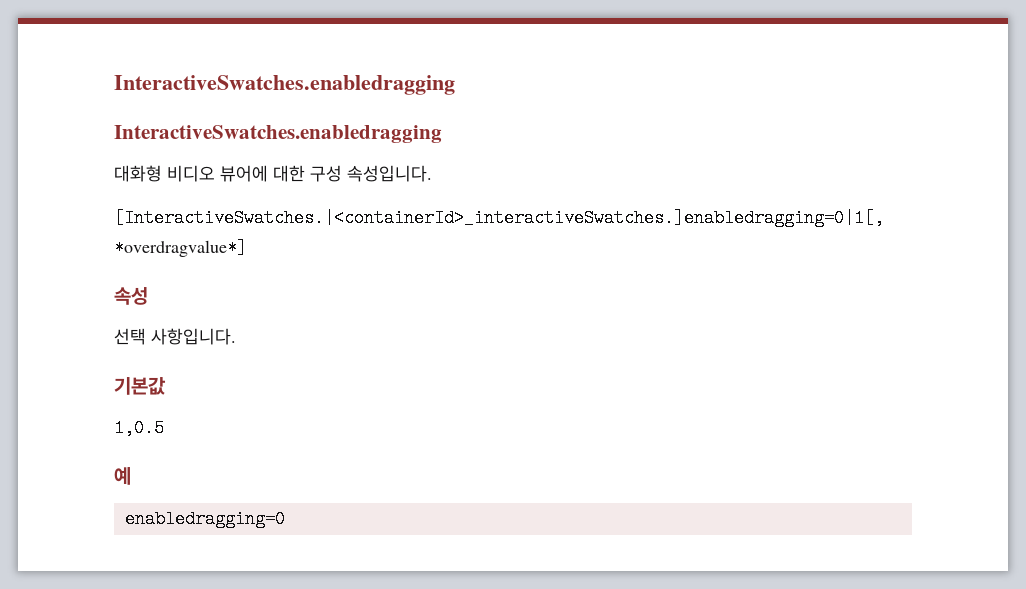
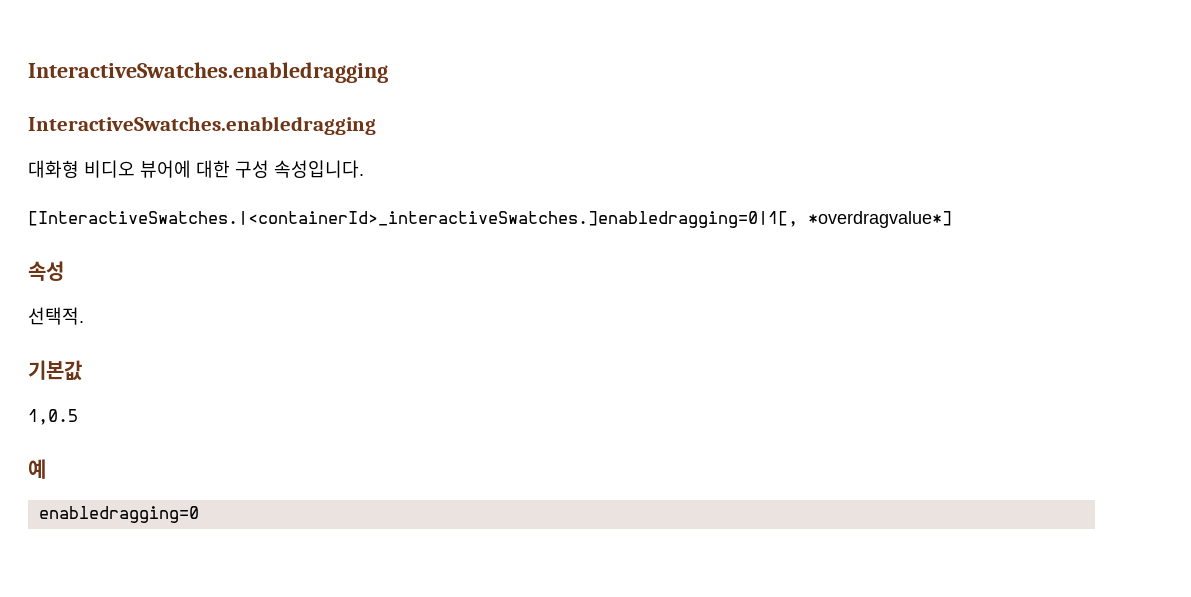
[114,328,236,345] 선택 사항입니다. -> [28,307,84,325] 선택적.

